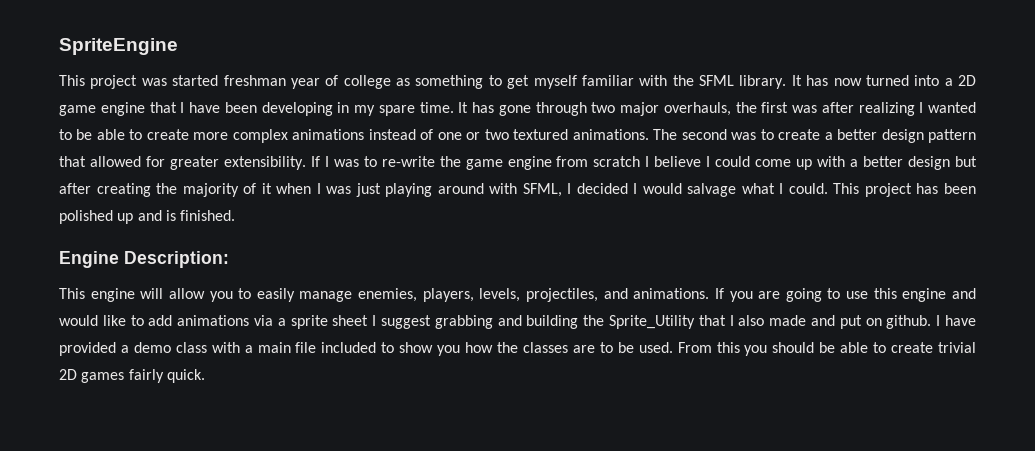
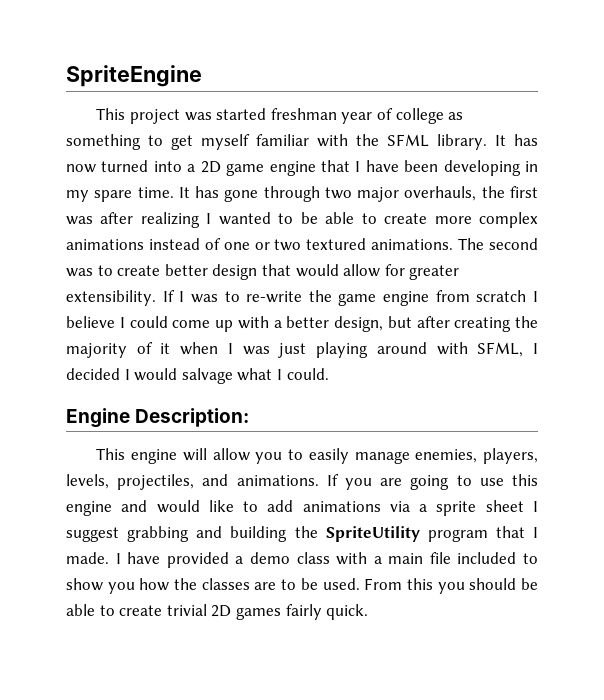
[824,129,977,143] [59,156,141,167] a better design pattern that allowed -> [164,264,381,280] better design that would allow
[908,156,951,170] design -> [334,316,383,332] design,
[833,183,976,197] [59,210,236,224] This project has been polished up and is finished. -> (329, 374) none
[609,315,932,329] Sprite_Utility that I also made and put on github. -> [325,526,538,542] [66,552,109,564] SpriteUtility program that I made.

